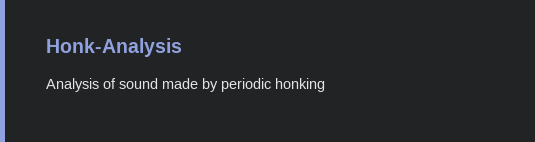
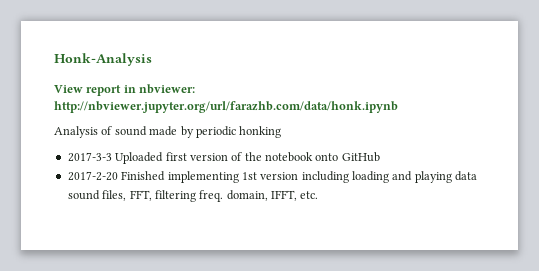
(182, 47) none -> [54,84,196,96] [54,101,398,113] // View report in nbviewer: http://nbviewer.jupyter.org/url/farazhb.com/data/honk.ipynb
(325, 85) none -> [67,152,380,164] [67,171,478,183] [67,190,319,202] // 2017-3-3 Uploaded first version of the notebook onto GitHub // 2017-2-20 Finished implementing 1st version including loading and playing data sound files, FFT, filtering freq. domain, IFFT, etc.

